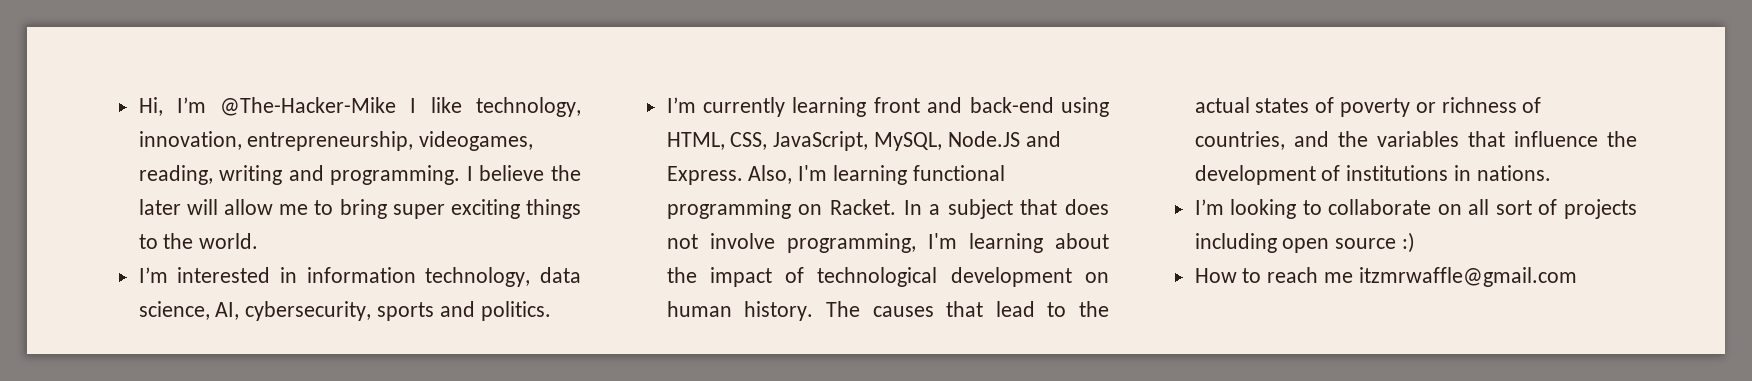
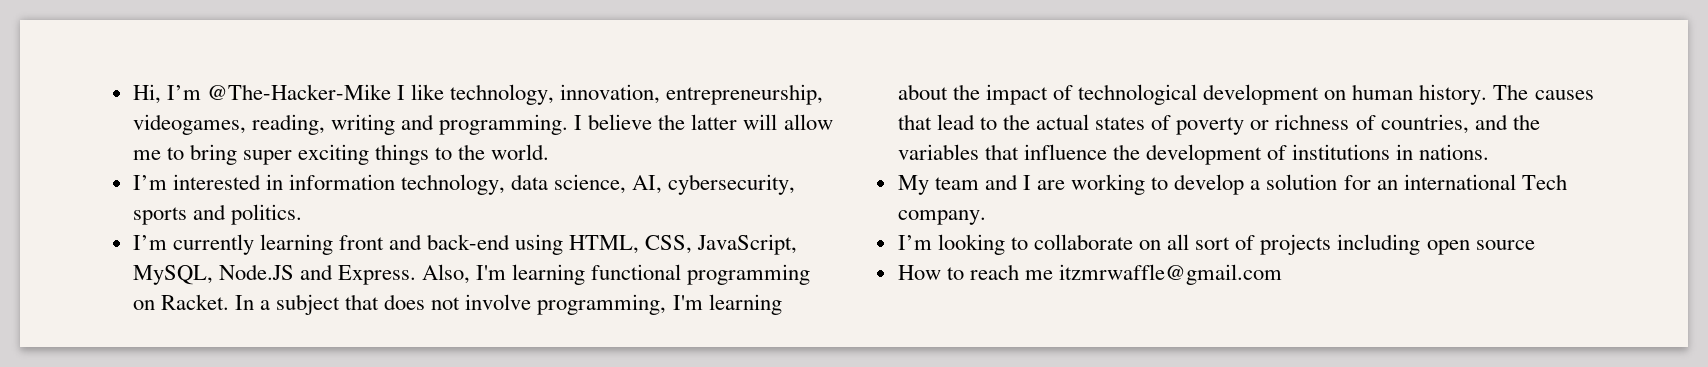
[138,199,181,215] later -> [691,114,738,130] latter
(1551, 173) none -> [897,174,1567,195] [897,210,986,225] // My team and I are working to develop a solution for an international Tech company.
[1402,232,1416,253] :) -> (1535, 245) none

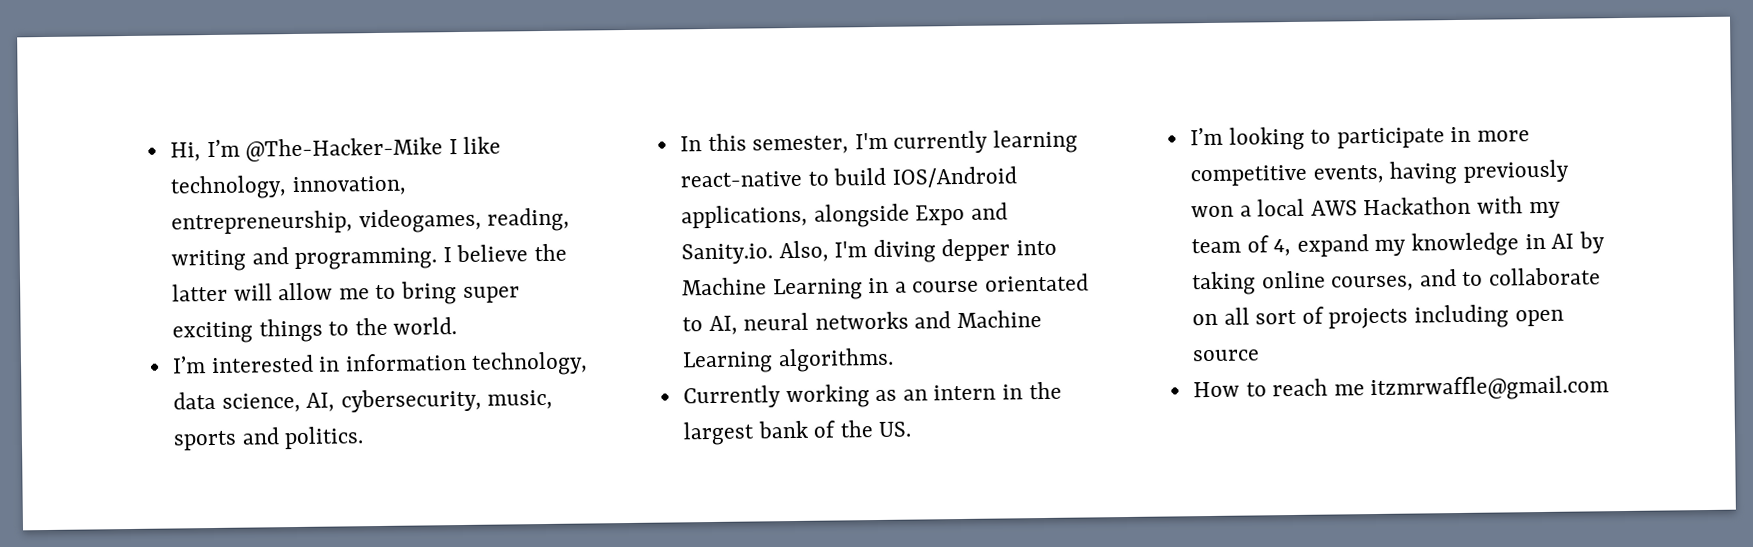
(796, 184) none -> [487,389,554,410] music,
[132,234,798,255] [132,264,811,285] [132,294,782,315] [897,84,1594,105] [897,114,1540,135] [897,144,1490,165] [897,174,1567,195] [897,210,986,225] [897,234,1005,255] I’m currently learning front and back-end using HTML, CSS, JavaScript, MySQL, Node.JS and Express. Also, I'm learning functional programming on Racket. In a subject that does not involve programming, I'm learning about the impact of technological development on human history. The causes that lead to the actual states of poverty or richness of countries, and the variables that influence the development of institutions in nations. // My team and I are working to develop a solution for an international Tech company. // I’m looking -> [679,129,1079,155] [679,166,1017,188] [680,202,1008,229] [680,238,1058,265] [681,273,1090,301] [681,310,1043,336] [681,347,894,374] [682,381,1062,409] [682,420,912,446] [1189,126,1531,151] [1189,159,1569,187] [1190,196,1561,219] [1190,231,1605,257] [1191,269,1457,296] In this semester, I'm currently learning react-native to build IOS/Android applications, alongside Expo and Sanity.io. Also, I'm diving depper into Machine Learning in a course orientated to AI, neural networks and Machine Learning algorithms. // Currently working as an intern in the largest bank of the US. // I’m looking to participate in more competitive events, having previously won a local AWS Hackathon with my team of 4, expand my knowledge in AI by taking online courses, and

